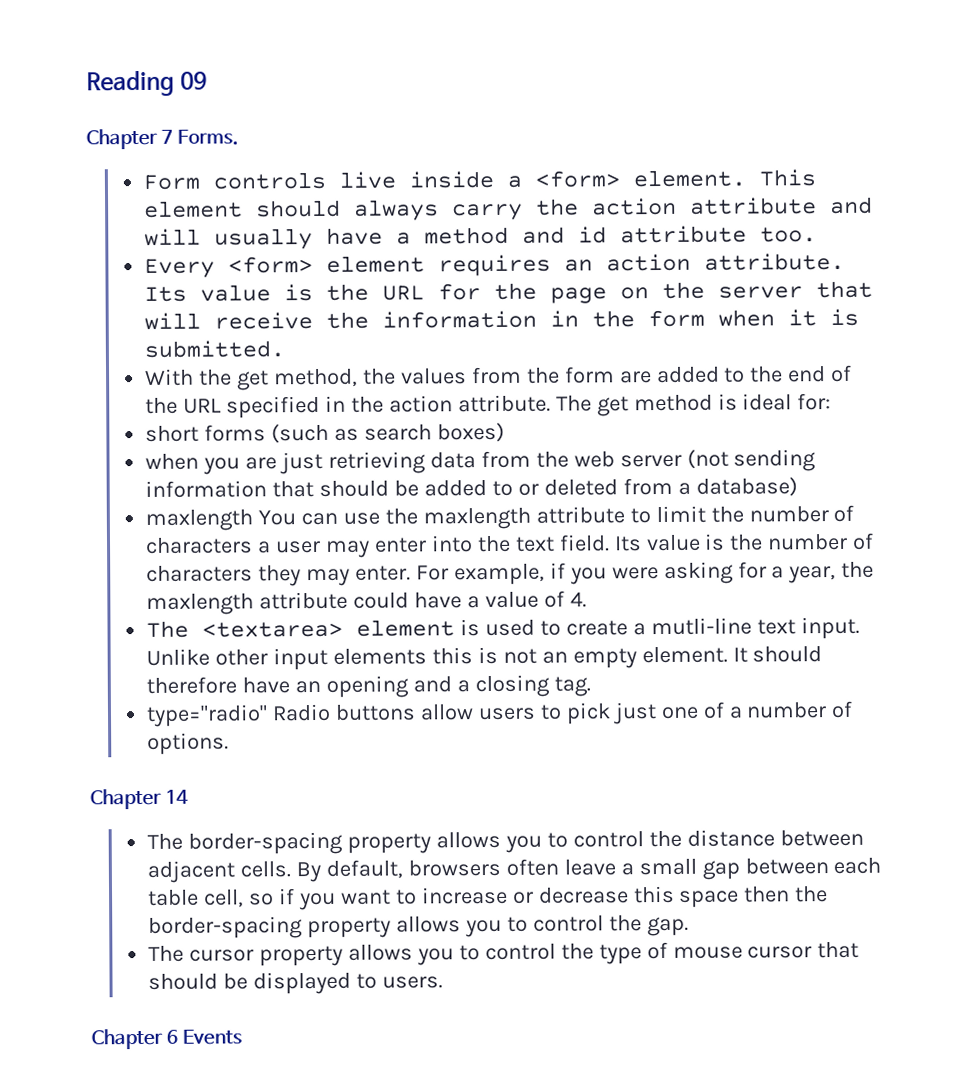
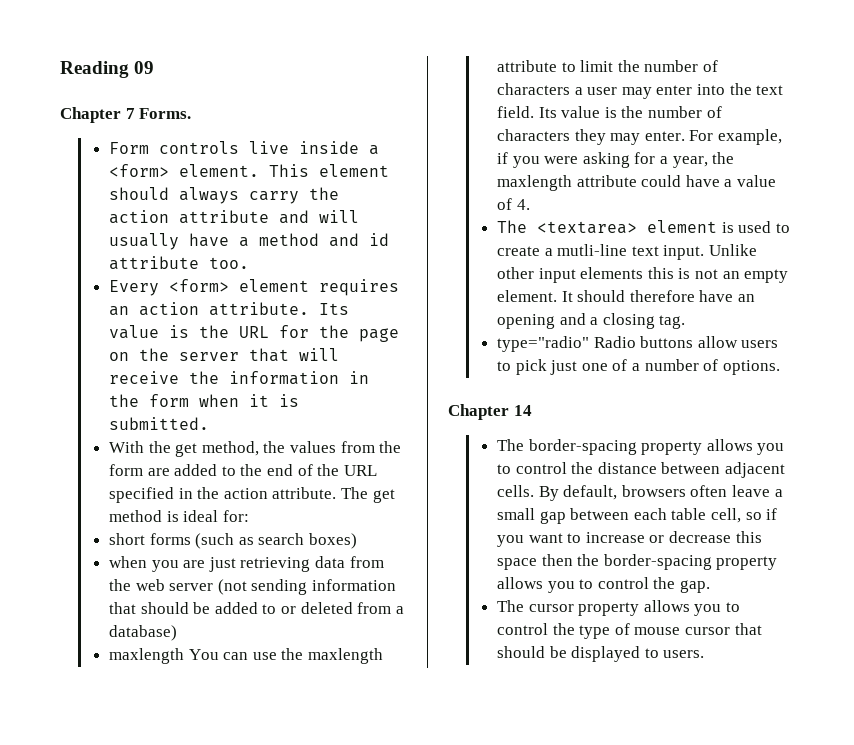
[91,1028,243,1050] // Chapter 6 Events -> (705, 654) none

